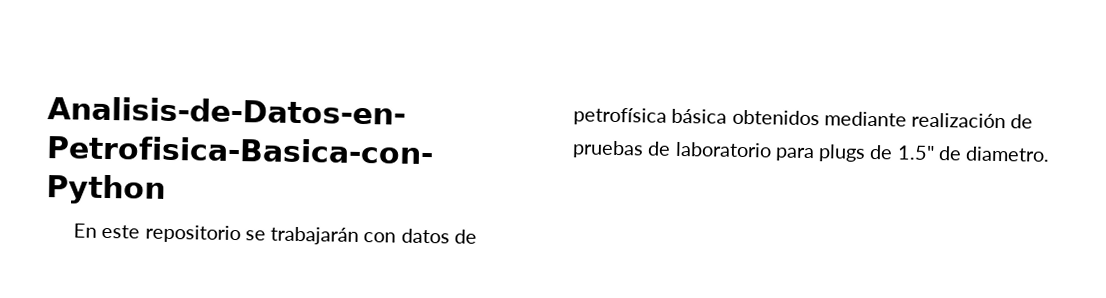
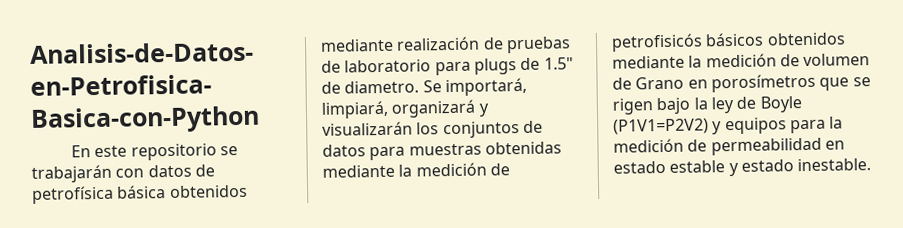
(1051, 154) none -> [422,77,527,97] [321,99,490,119] [322,120,543,139] [322,141,562,161] [322,162,510,178] [611,32,846,52] [612,53,871,69] [612,73,871,93] [612,96,803,115] [613,116,844,135] [613,137,845,156] [613,158,872,177] Se importará, limpiará, organizará y visualizarán los conjuntos de datos para muestras obtenidas mediante la medición de petrofisicós básicos obtenidos mediante la medición de volumen de Grano en porosímetros que se rigen bajo la ley de Boyle (P1V1=P2V2) y equipos para la medición de permeabilidad en estado estable y estado inestable.

